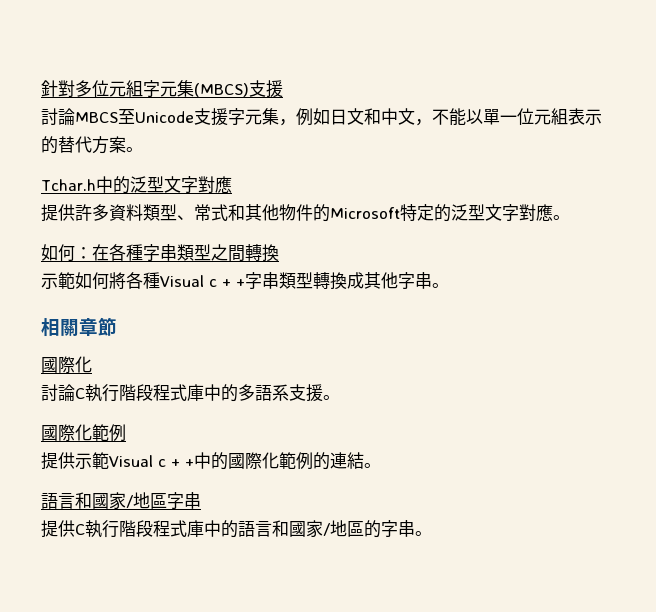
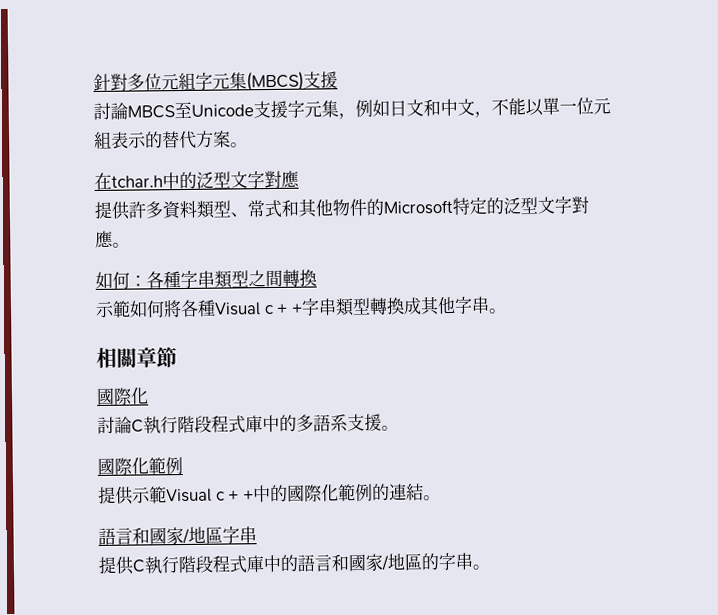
[41,179,96,191] Tchar.h -> [94,172,163,190] 在tchar.h
[92,244,109,261] 在 -> (147, 281) none

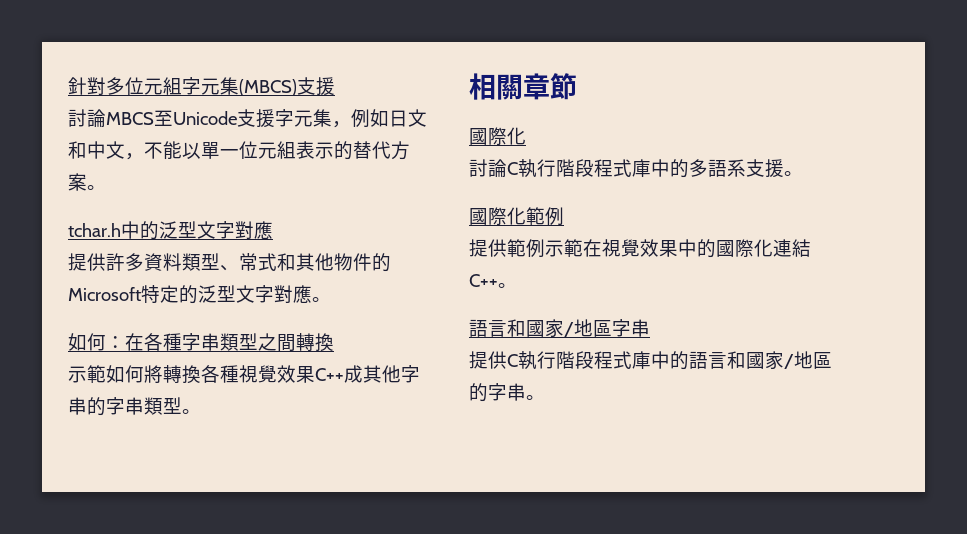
[94,172,112,190] 在 -> (106, 187) none
(147, 281) none -> [125,333,144,351] 在
[180,296,490,318] 各種Visual c + +字串類型轉換成其他字串 -> [163,365,420,384] [68,397,182,416] 轉換各種視覺效果C++成其他字串的字串類型
[132,483,424,504] 示範Visual c + +中的國際化範例的連結 -> [507,239,811,258] [469,274,498,287] 範例示範在視覺效果中的國際化連結C++

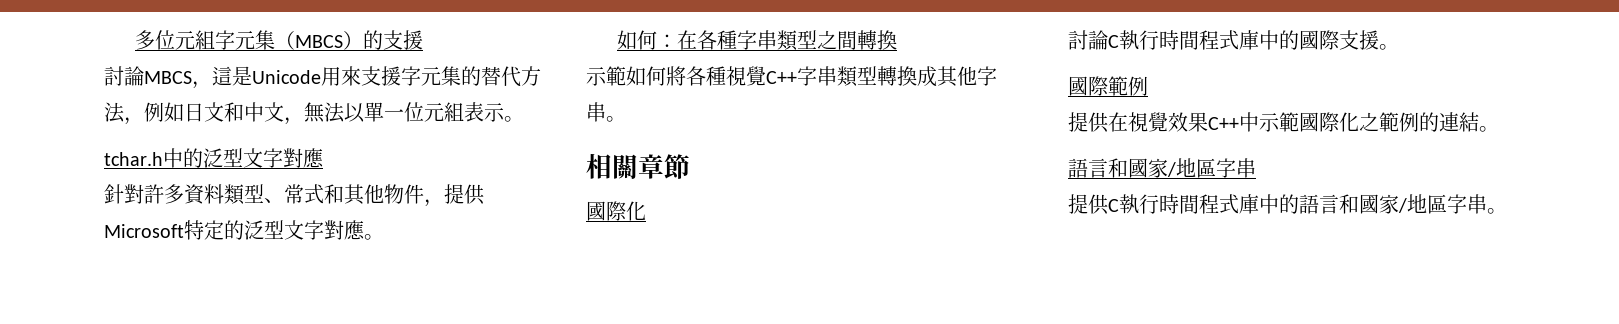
[68,77,106,95] 針對 -> (134, 40) none
[239,79,297,96] (MBCS) -> [274,30,383,50] （MBCS）的
[154,109,332,128] 至Unicode支援字元集 -> [192,66,541,89] [104,102,125,123] ，這是Unicode用來支援字元集的替代方法
[144,141,182,160] 不能 -> [304,102,345,123] 無法
[334,141,410,160] [68,173,87,191] 的替代方案 -> (505, 112) none
[68,253,106,271] 提供 -> [104,184,144,204] 針對
[372,253,391,272] 的 -> [424,184,485,207] ，提供
[163,365,201,384] 轉換 -> (686, 76) none
[277,365,420,383] [68,397,182,416] 效果C++成其他字串的字串類型 -> [766,66,997,87] [586,102,606,122] C++字串類型轉換成其他字串
[556,159,746,178] 階段程式庫中的多語系 -> [1159,30,1339,50] 時間程式庫中的國際
[507,207,526,225] 化 -> (1108, 86) none
[507,239,583,258] 範例示範 -> (1109, 122) none
[678,239,811,258] [469,274,498,287] 中的國際化連結C++ -> [1208,112,1479,132] C++中示範國際化之範例的連結
[556,351,594,369] 階段 -> [1159,194,1199,214] 時間
[469,383,488,402] 的 -> (1447, 204) none

